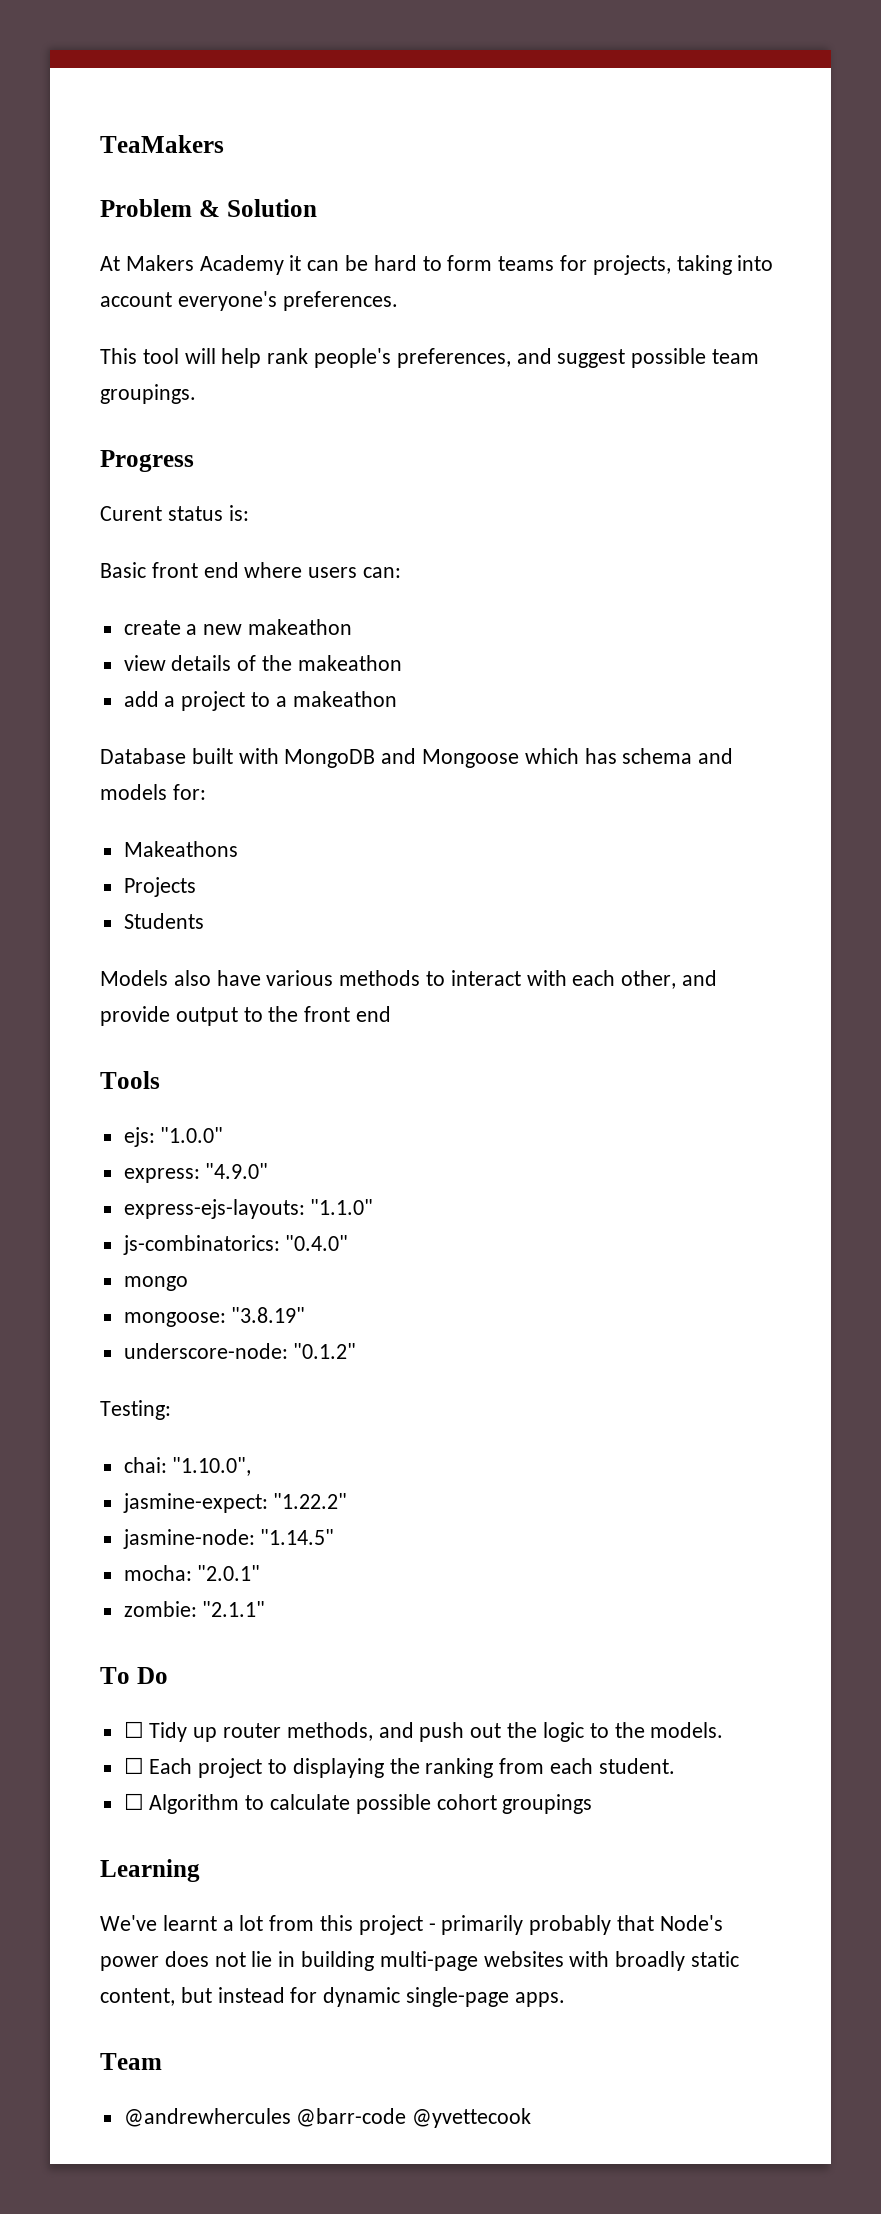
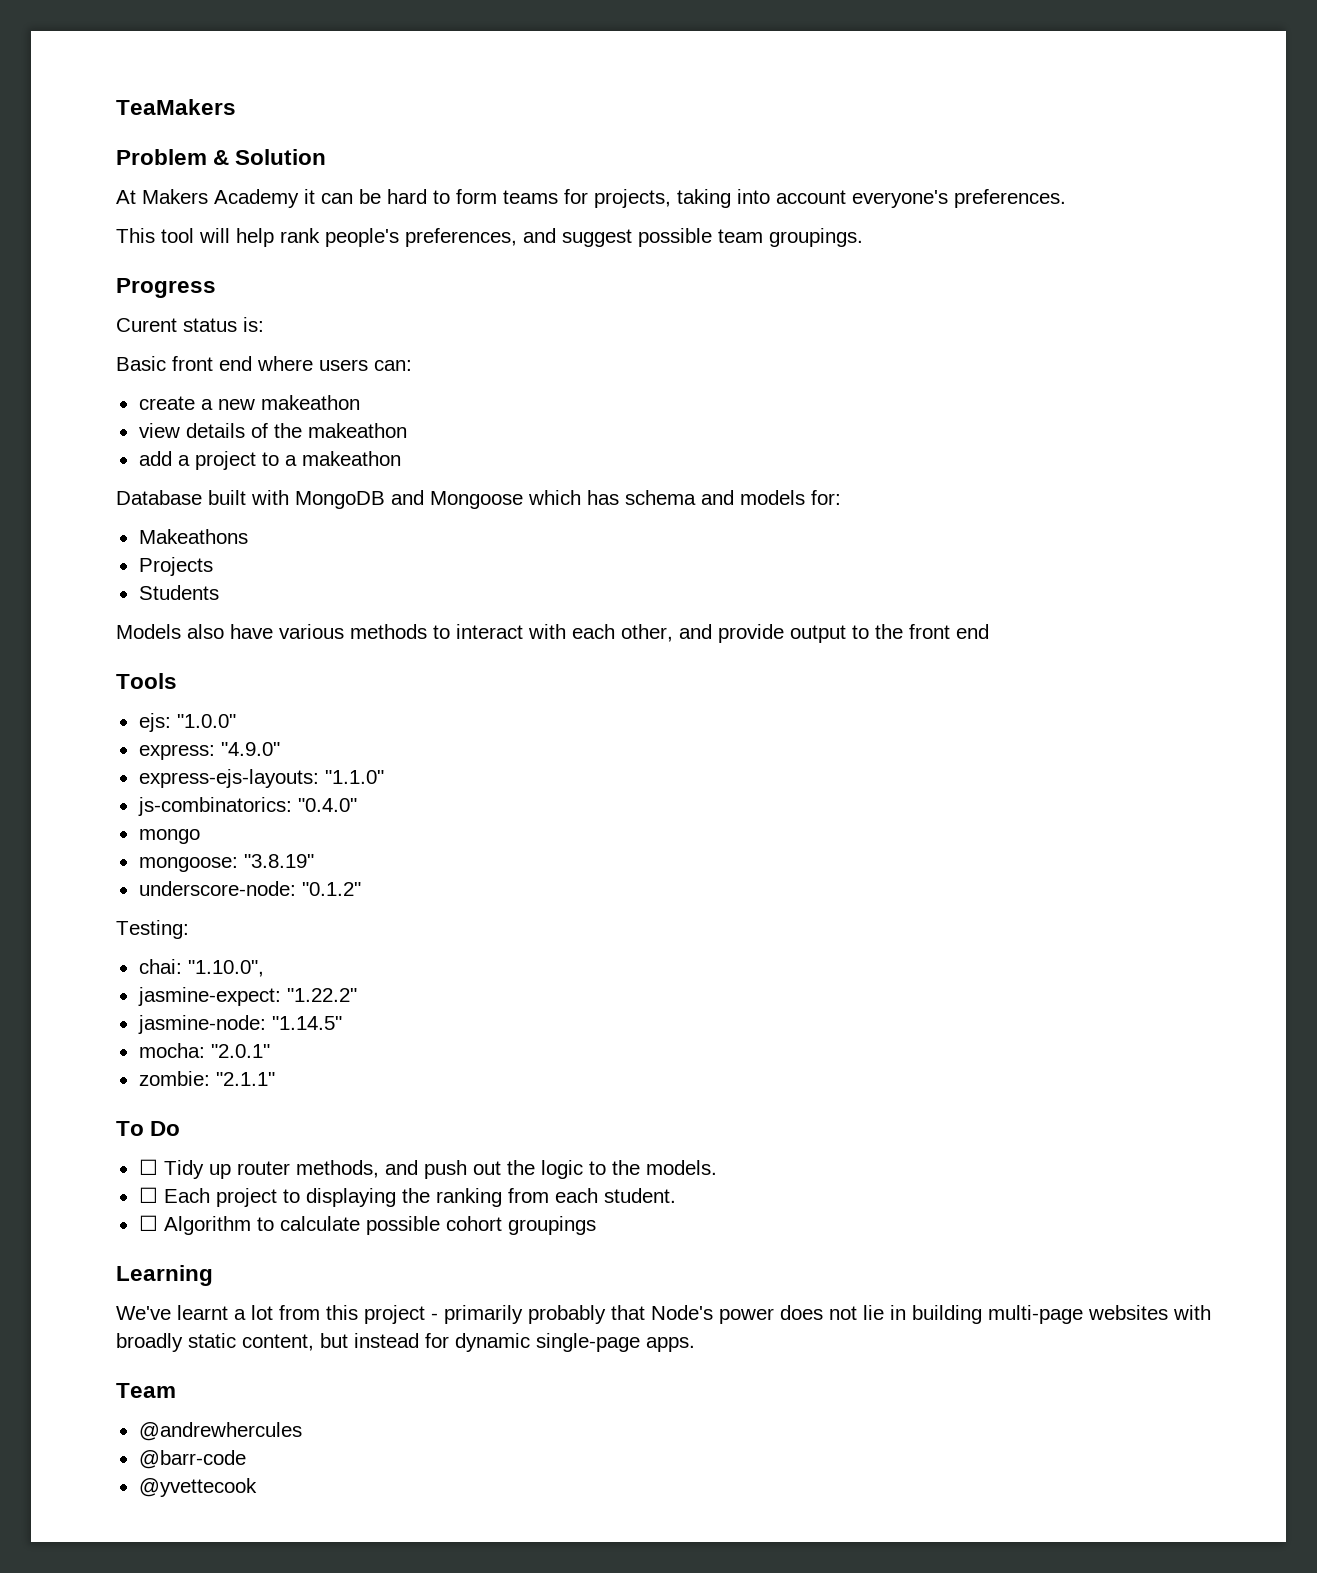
(291, 2117) none -> (302, 1431) //
(407, 2117) none -> (246, 1459) //

